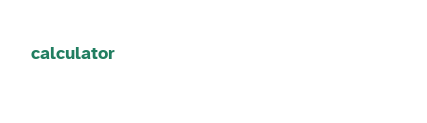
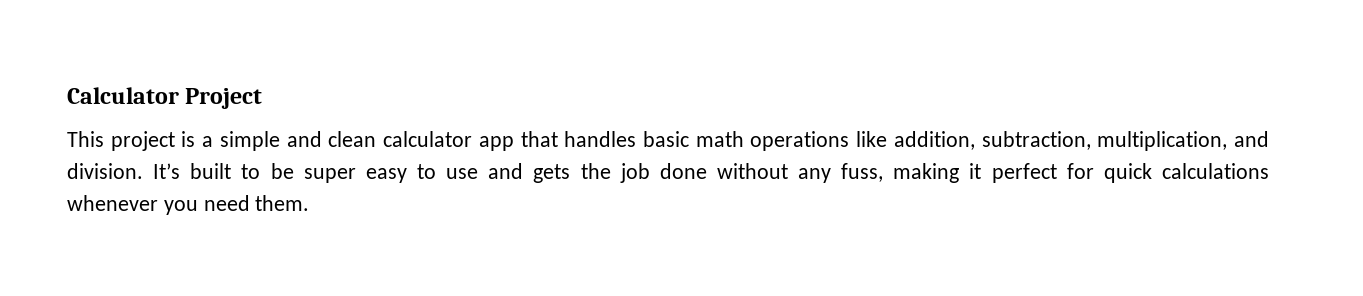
[31,47,115,59] calculator -> [67,87,263,109] [67,131,1269,151] [67,163,1269,183] [67,195,310,215] Calculator Project // This project is a simple and clean calculator app that handles basic math operations like addition, subtraction, multiplication, and division. It’s built to be super easy to use and gets the job done without any fuss, making it perfect for quick calculations whenever you need them.

